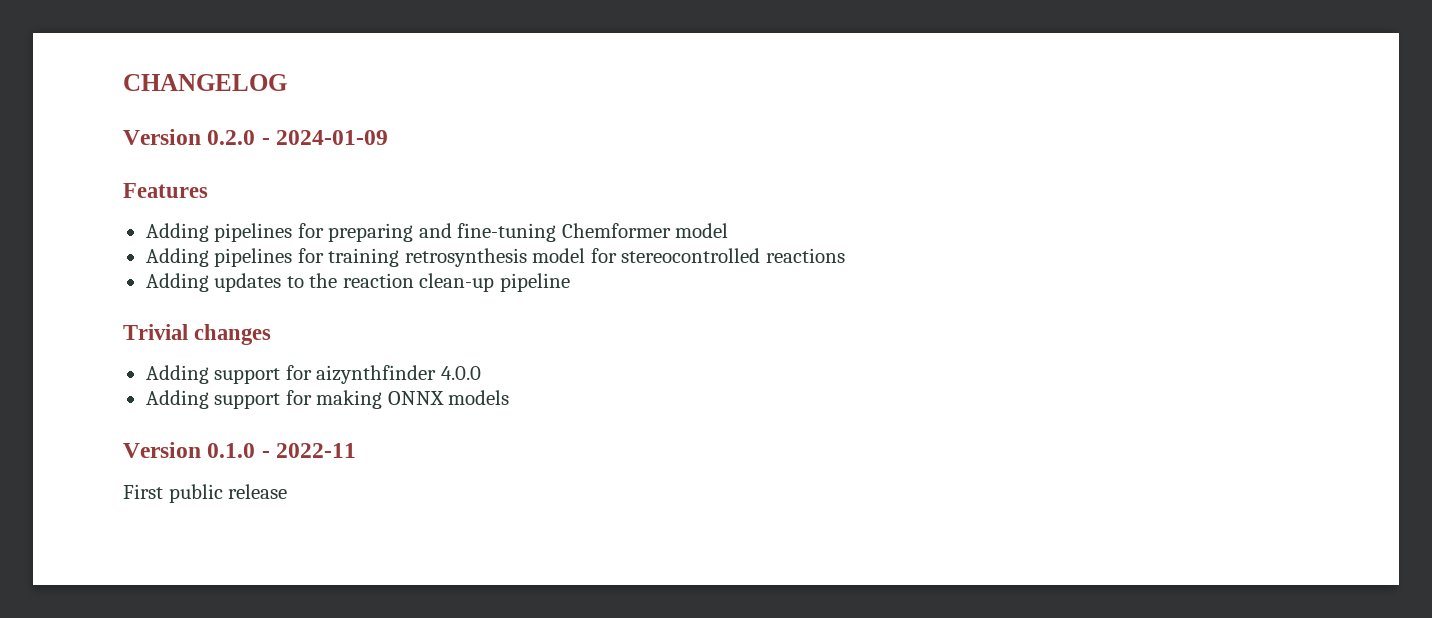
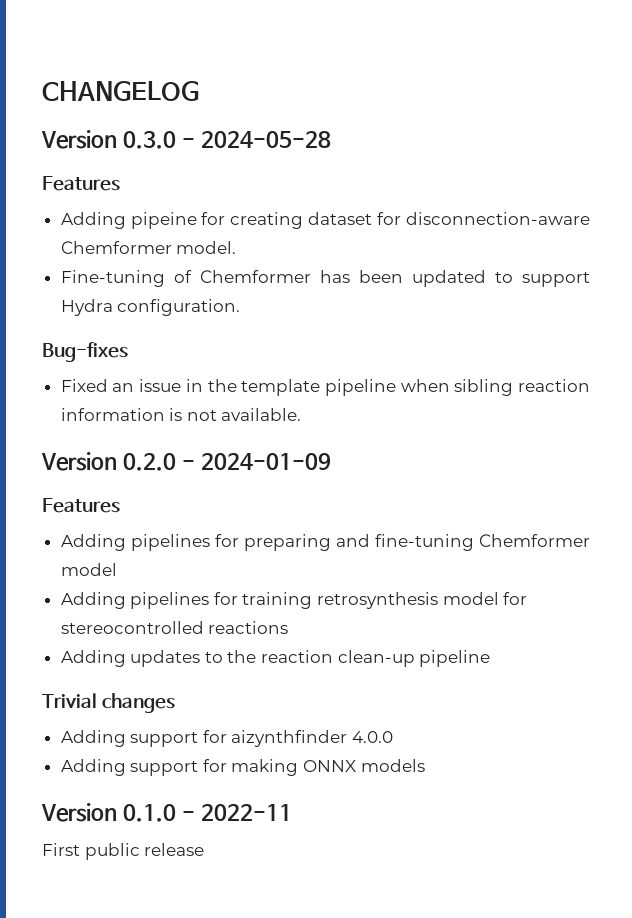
(287, 82) none -> [41,130,331,149] [42,176,120,191] [60,212,590,229] [60,241,237,254] [60,270,590,287] [60,299,241,316] [42,342,128,362] [60,379,590,396] [60,408,302,421] // Version 0.3.0 - 2024-05-28 // Features // Adding pipeine for creating dataset for disconnection-aware Chemformer model. // Fine-tuning of Chemformer has been updated to support Hydra configuration. // Bug-fixes // Fixed an issue in the template pipeline when sibling reaction information is not available.

